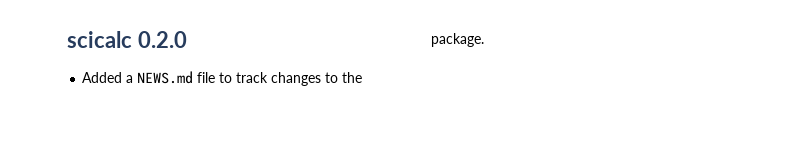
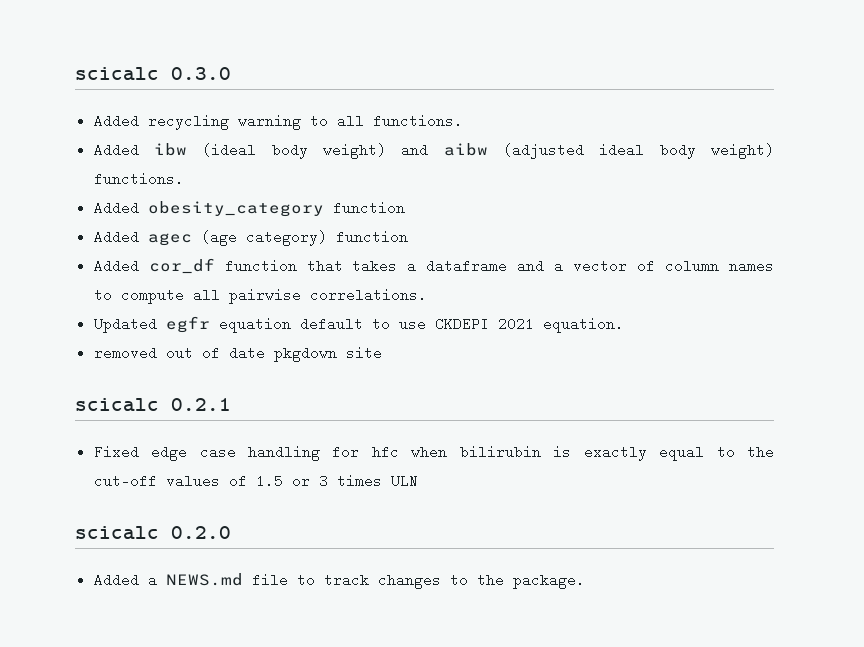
[67,31,132,48] scicalc -> [75,67,231,81] [93,114,463,130] [93,143,774,159] [93,172,184,186] [93,201,405,217] [93,230,408,246] [93,258,774,274] [93,288,427,304] [93,316,624,333] [93,346,382,362] [75,398,231,412] [93,445,774,461] [93,474,418,488] [75,526,159,540] scicalc 0.3.0 // Added recycling warning to all functions. // Added ibw (ideal body weight) and aibw (adjusted ideal body weight) functions. // Added obesity_category function // Added agec (age category) function // Added cor_df function that takes a dataframe and a vector of column names to compute all pairwise correlations. // Updated egfr equation default to use CKDEPI 2021 equation. // removed out of date pkgdown site // scicalc 0.2.1 // Fixed edge case handling for hfc when bilirubin is exactly equal to the cut-off values of 1.5 or 3 times ULN // scicalc

